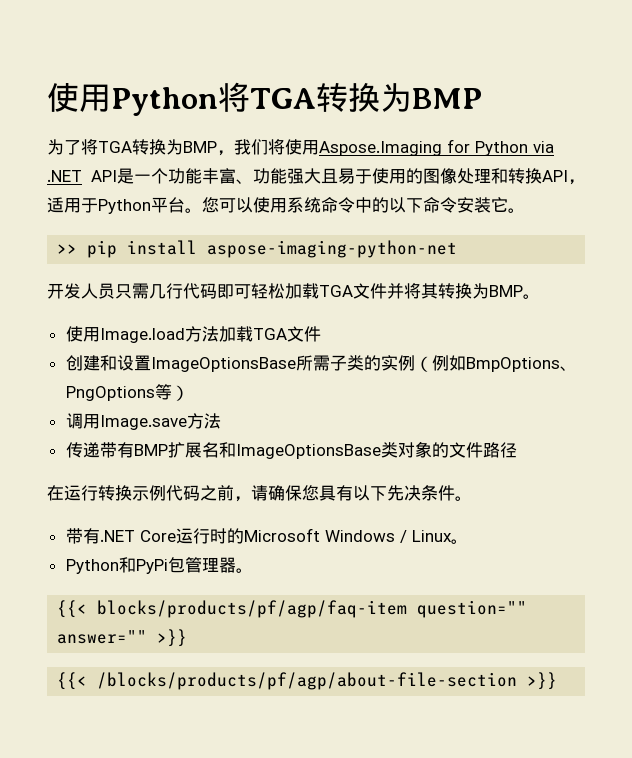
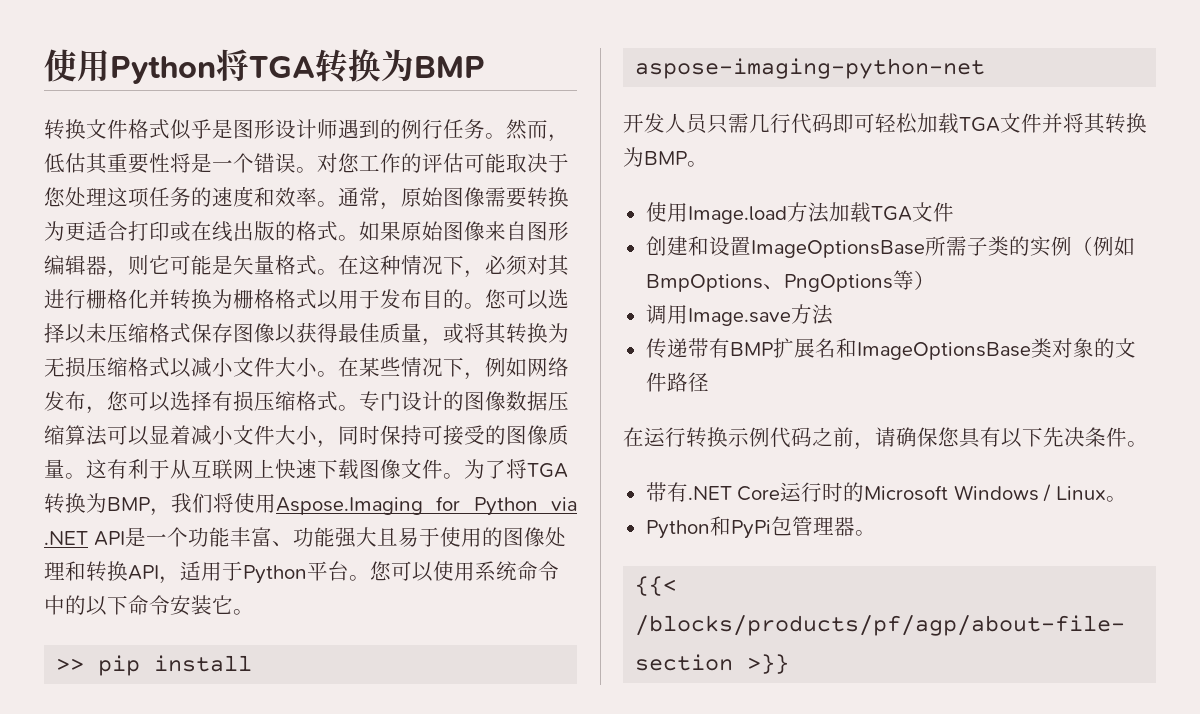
(482, 98) none -> [44,119,569,142] [44,153,569,174] [44,186,569,210] [44,221,569,242] [44,255,570,278] [44,289,569,310] [44,323,569,346] [44,357,569,380] [44,391,569,414] [44,425,569,448] [44,459,464,480] 转换文件格式似乎是图形设计师遇到的例行任务。然而，低估其重要性将是一个错误。对您工作的评估可能取决于您处理这项任务的速度和效率。通常，原始图像需要转换为更适合打印或在线出版的格式。如果原始图像来自图形编辑器，则它可能是矢量格式。在这种情况下，必须对其进行栅格化并转换为栅格格式以用于发布目的。您可以选择以未压缩格式保存图像以获得最佳质量，或将其转换为无损压缩格式以减小文件大小。在某些情况下，例如网络发布，您可以选择有损压缩格式。专门设计的图像数据压缩算法可以显着减小文件大小，同时保持可接受的图像质量。这有利于从互联网上快速下载图像文件。
[57,600,528,618] [57,629,188,647] // {{< blocks/products/pf/agp/faq-item question="" answer="" >}} -> (876, 533) none

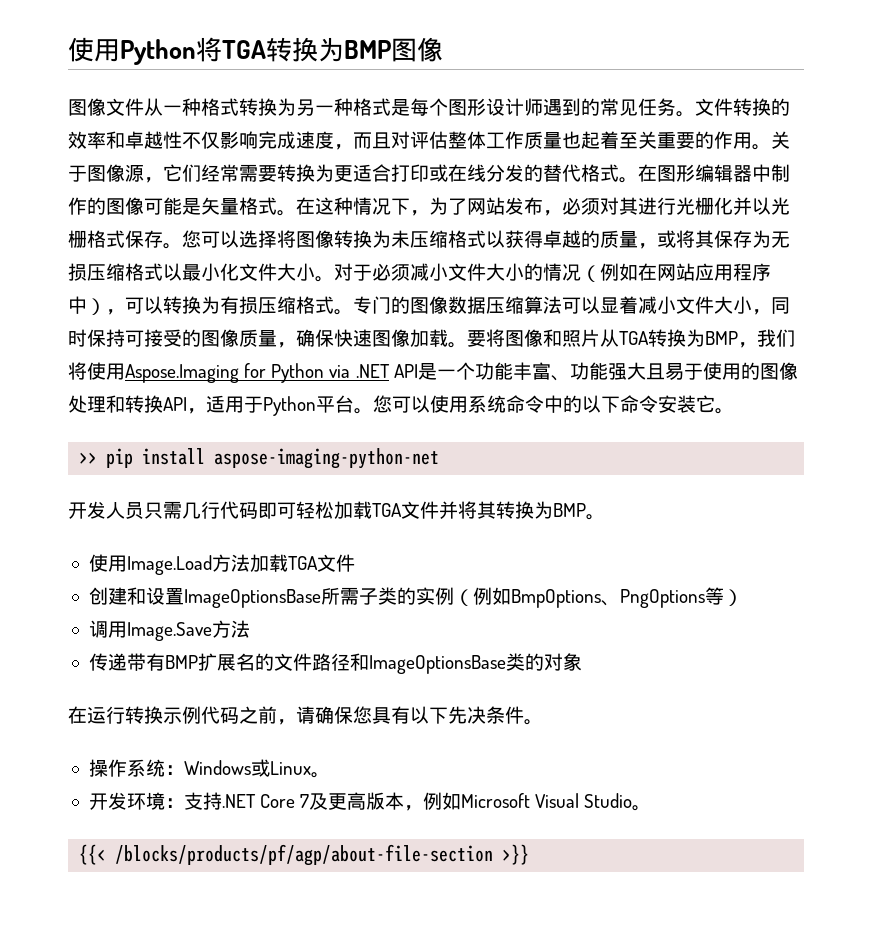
[44,119,569,142] [44,153,569,174] [44,186,485,210] // 转换文件格式似乎是图形设计师遇到的例行任务。然而，低估其重要性将是一个错误。对您工作的评估可能取决于您处理这项任务的速度和效率。通常，原始图像 -> [391,37,443,62] [68,98,790,117] [68,131,790,150] [68,164,239,183] 图像 // 图像文件从一种格式转换为另一种格式是每个图形设计师遇到的常见任务。文件转换的效率和卓越性不仅影响完成速度，而且对评估整体工作质量也起着至关重要的作用。关于图像源，它们经常
[233,221,569,241] [44,255,170,278] 出版的格式。如果原始图像来自图形编辑器，则它 -> [486,164,790,183] [68,197,144,215] 分发的替代格式。在图形编辑器中制作的图像
[485,255,570,276] [44,289,569,310] [44,323,380,344] 必须对其进行栅格化并转换为栅格格式以用于发布目的。您可以选择以未压缩格式保存图像以获得最佳 -> [429,197,790,216] [68,230,600,249] 为了网站发布，必须对其进行光栅化并以光栅格式保存。您可以选择将图像转换为未压缩格式以获得卓越的
[506,323,548,344] 转换 -> [714,230,752,248] 保存
[191,357,569,380] [44,391,212,414] 减小文件大小。在某些情况下，例如网络发布，您可以选择 -> [182,263,771,282] [68,296,220,315] 最小化文件大小。对于必须减小文件大小的情况（例如在网站应用程序中），可以转换为
[401,391,443,411] 设计 -> (391, 305) none
[65,459,527,480] 。这有利于从互联网上快速下载图像文件。为了将 -> [277,329,619,348] ，确保快速图像加载。要将图像和照片从
[687,206,787,224] Image.load -> [126,555,212,575] Image.Load
[687,308,791,326] Image.save -> [126,622,212,641] Image.Save
[835,338,1094,360] 和ImageOptionsBase类对象 -> (255, 662) none
(709, 382) none -> [349,653,582,674] 和ImageOptionsBase类的对象
[645,482,1127,502] [645,516,855,539] 带有.NET Core运行时的Microsoft Windows / Linux。 // Python和PyPi包管理器 -> [88,759,330,778] [88,792,633,811] 操作系统：Windows或Linux。 // 开发环境：支持.NET Core 7及更高版本，例如Microsoft Visual Studio

